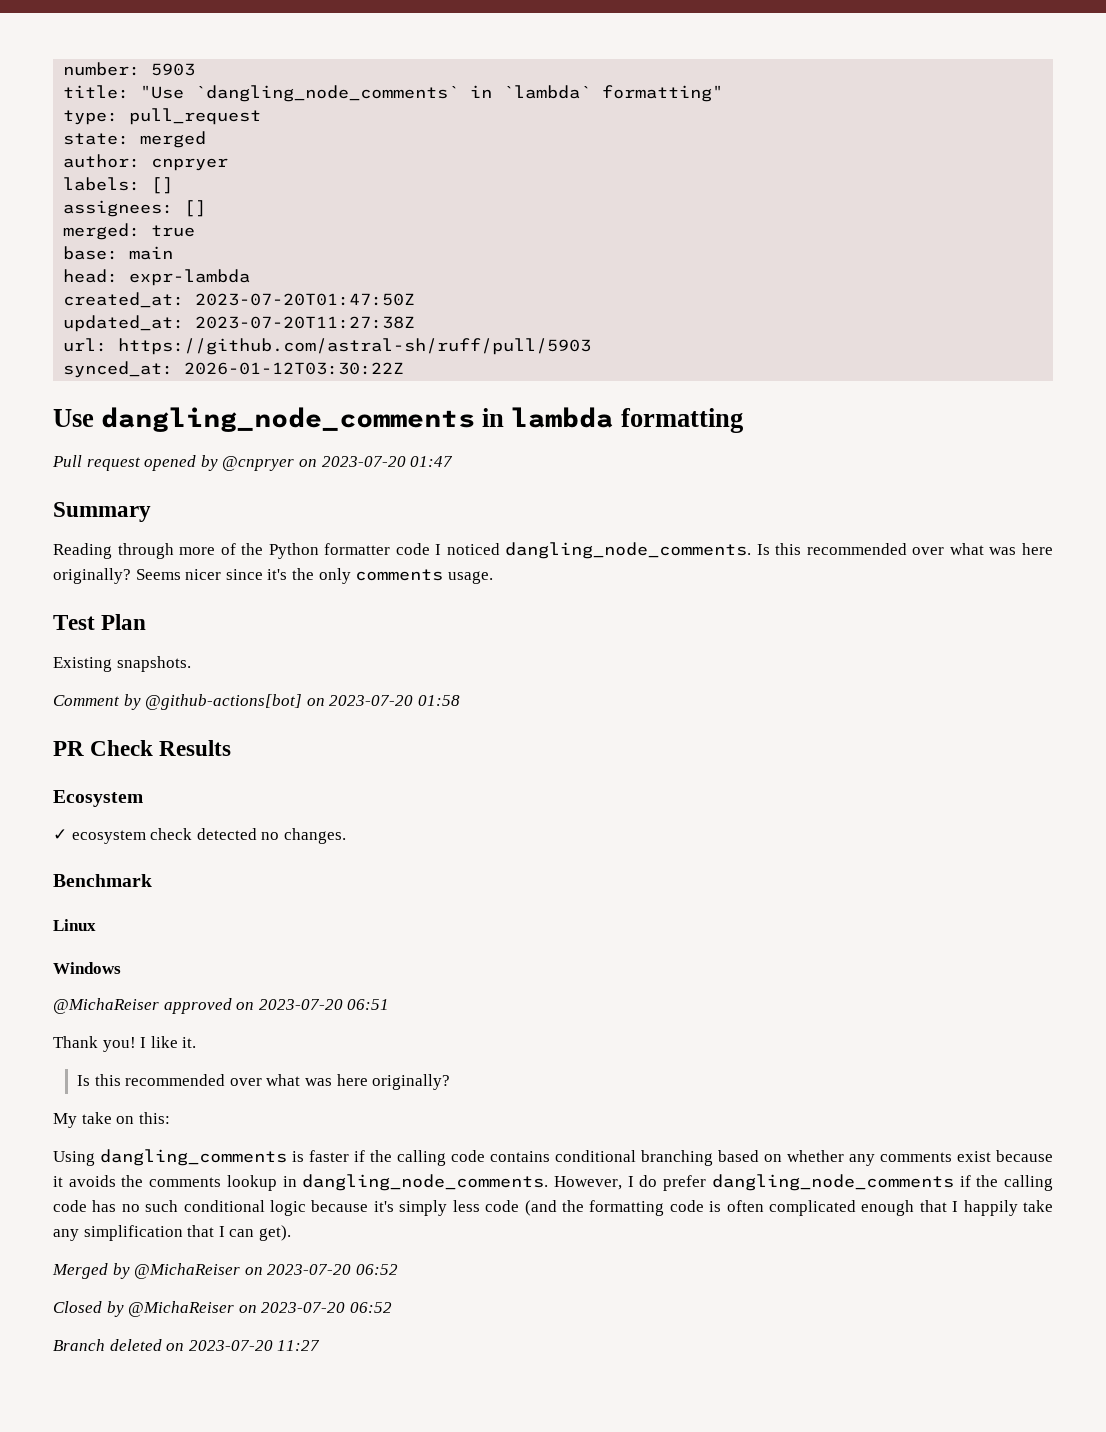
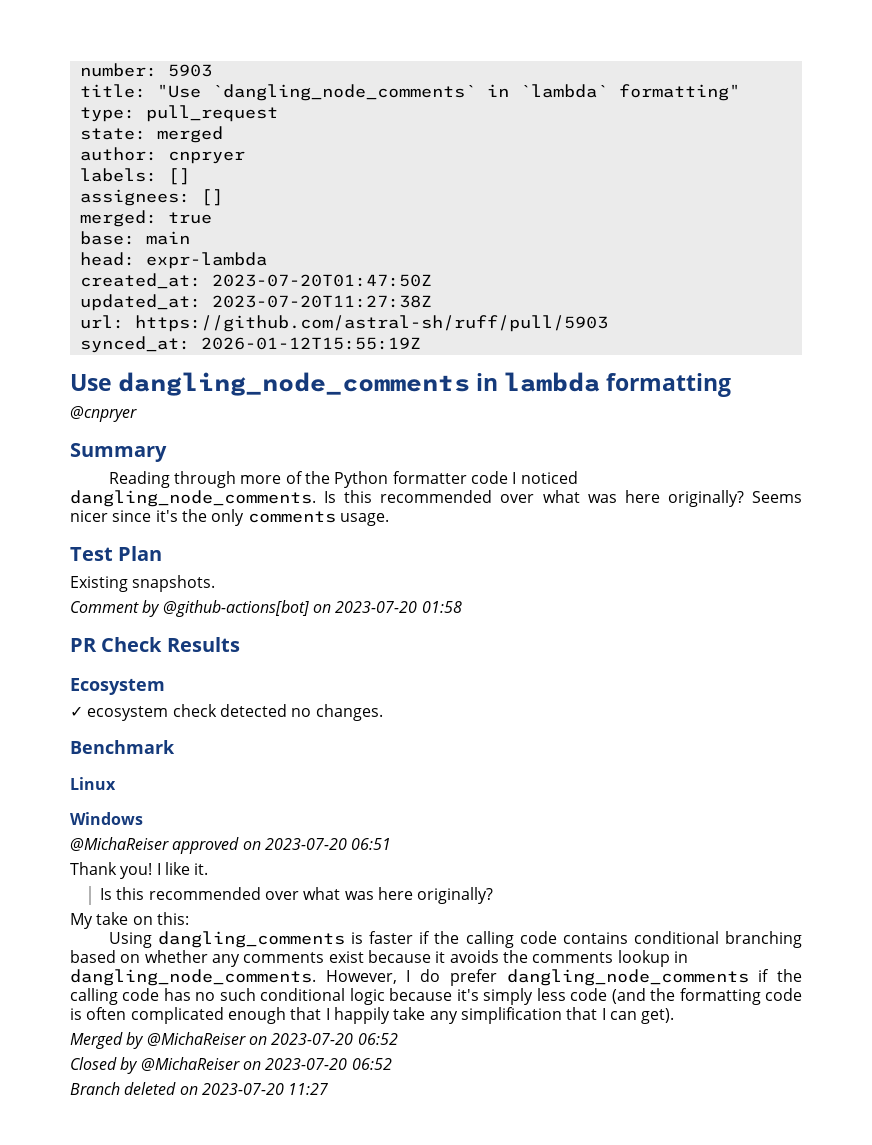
[184,362,405,375] 2026-01-12T03:30:22Z -> [200,337,421,350] 2026-01-12T15:55:19Z
[52,455,454,471] Pull request opened by @cnpryer on 2023-07-20 01:47 -> [70,406,137,422] @cnpryer

